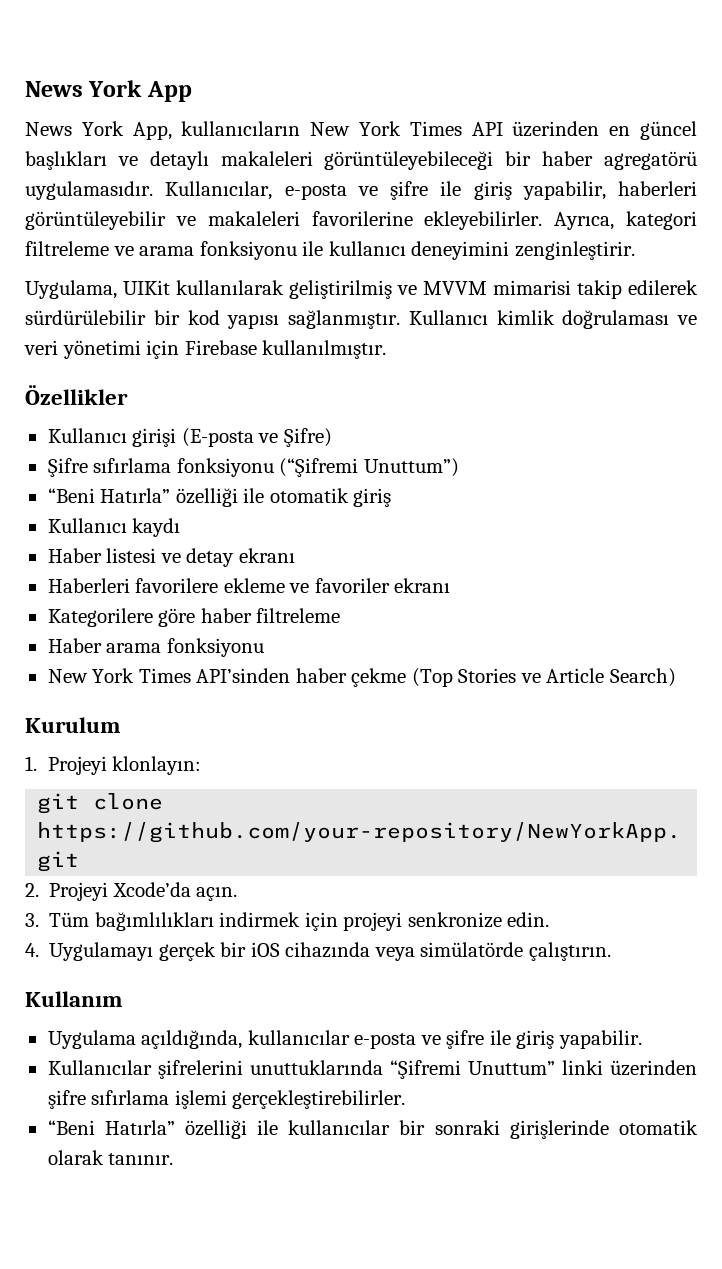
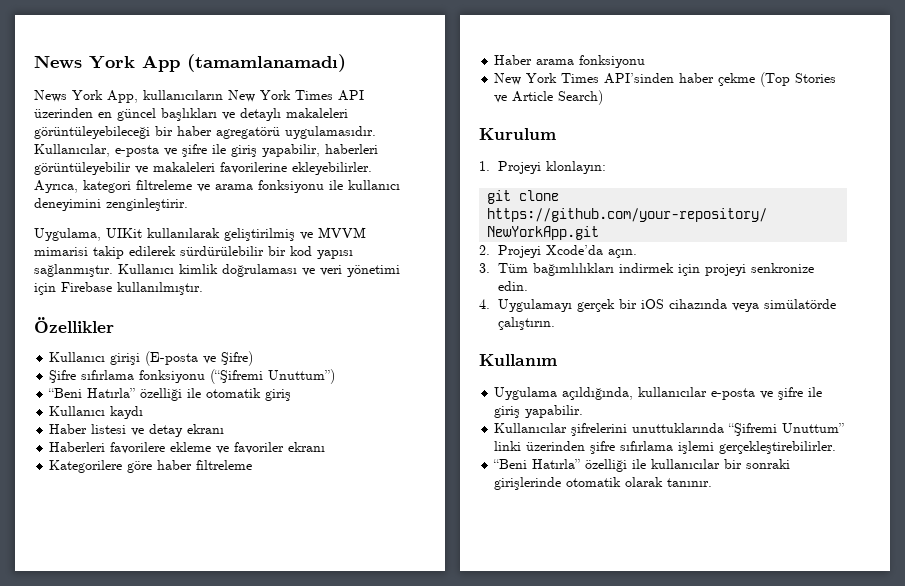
(192, 91) none -> [187,54,346,72] (tamamlanamadı)

